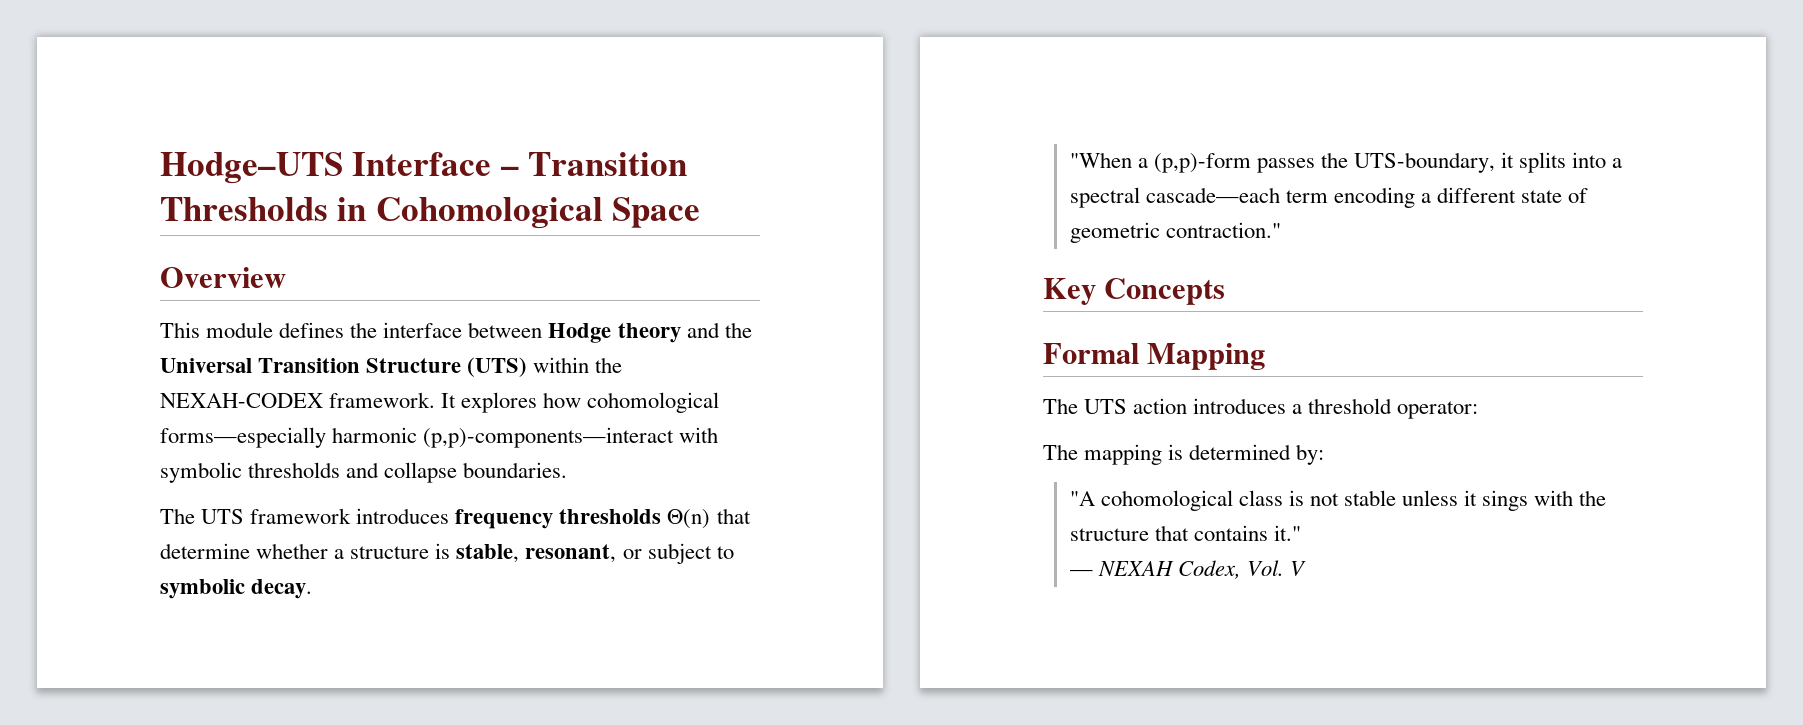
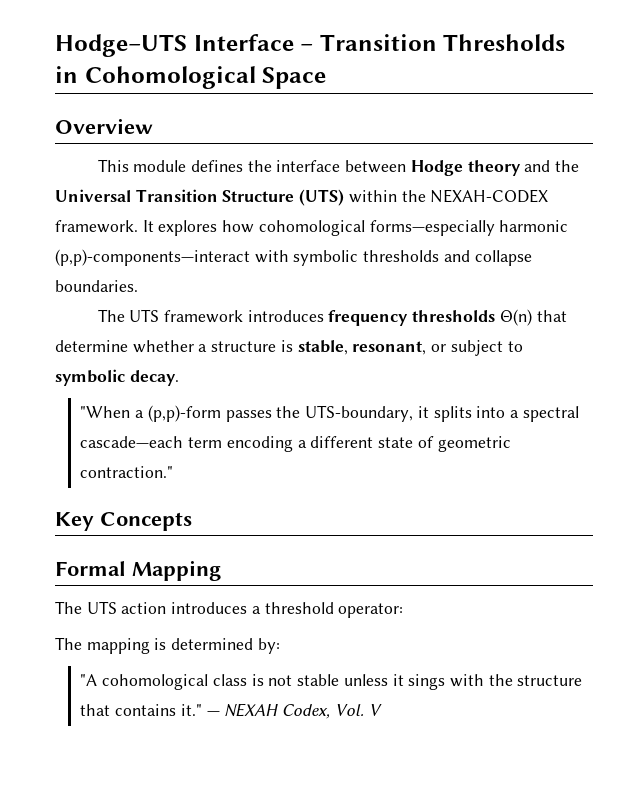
(1301, 533) // -> (202, 710) none

